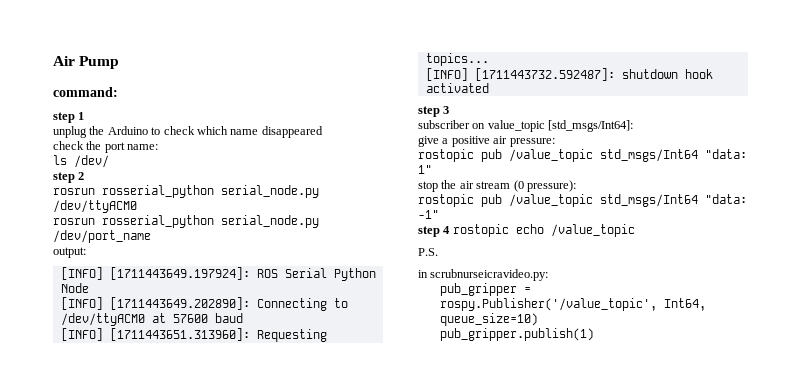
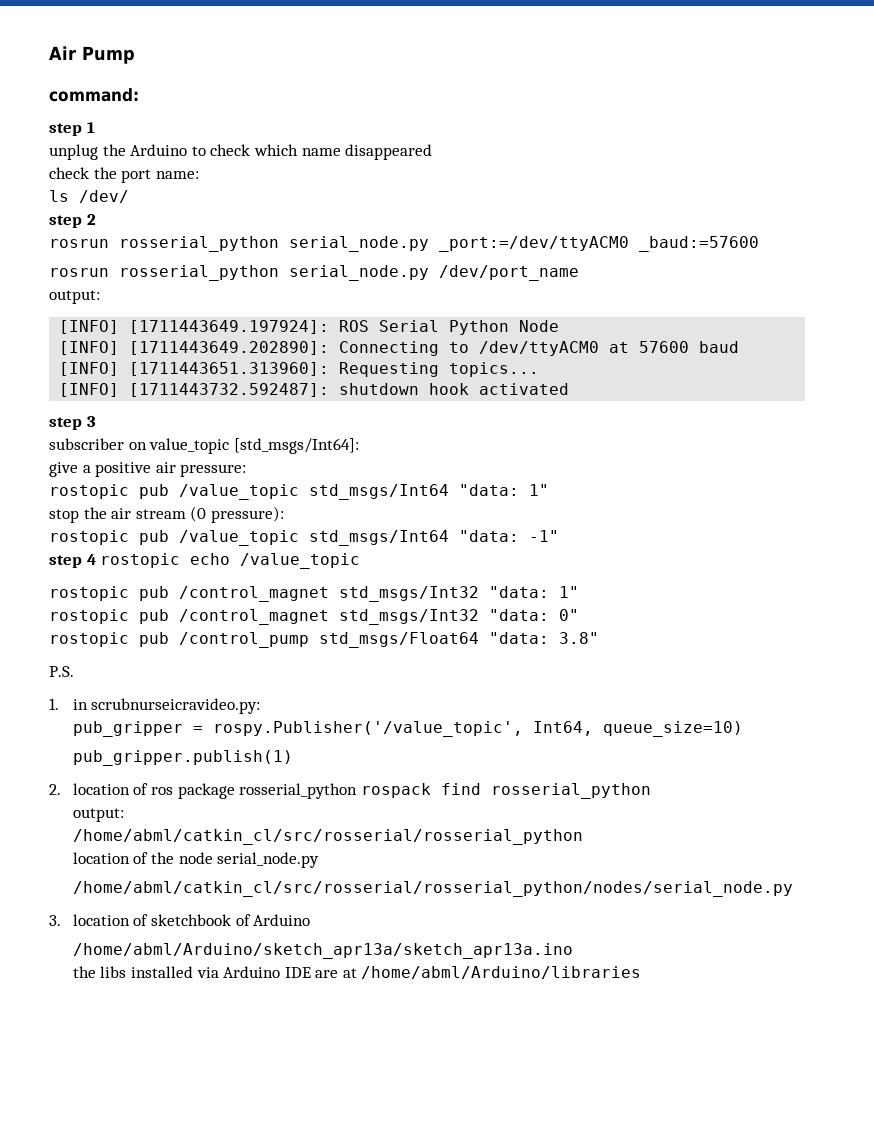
[53,200,137,213] /dev/ttyACM0 -> [439,236,759,252] _port:=/dev/ttyACM0 _baud:=57600
(635, 230) none -> [49,586,579,602] [49,609,579,625] [49,632,599,648] // rostopic pub /control_magnet std_msgs/Int32 "data: 1" // rostopic pub /control_magnet std_msgs/Int32 "data: 0" // rostopic pub /control_pump std_msgs/Float64 "data: 3.8"
(438, 252) none -> [49,698,59,710] 1.
(595, 334) none -> [49,783,651,799] [72,808,124,822] [72,829,583,845] [72,852,320,868] [72,881,793,897] [49,914,311,926] [72,943,573,959] [72,966,642,979] // 2. location of ros package rosserial_python rospack find rosserial_python // output: // /home/abml/catkin_cl/src/rosserial/rosserial_python // location of the node serial_node.py // /home/abml/catkin_cl/src/rosserial/rosserial_python/nodes/serial_node.py // 3. location of sketchbook of Arduino // /home/abml/Arduino/sketch_apr13a/sketch_apr13a.ino // the libs installed via Arduino IDE are at /home/abml/Arduino/libraries

